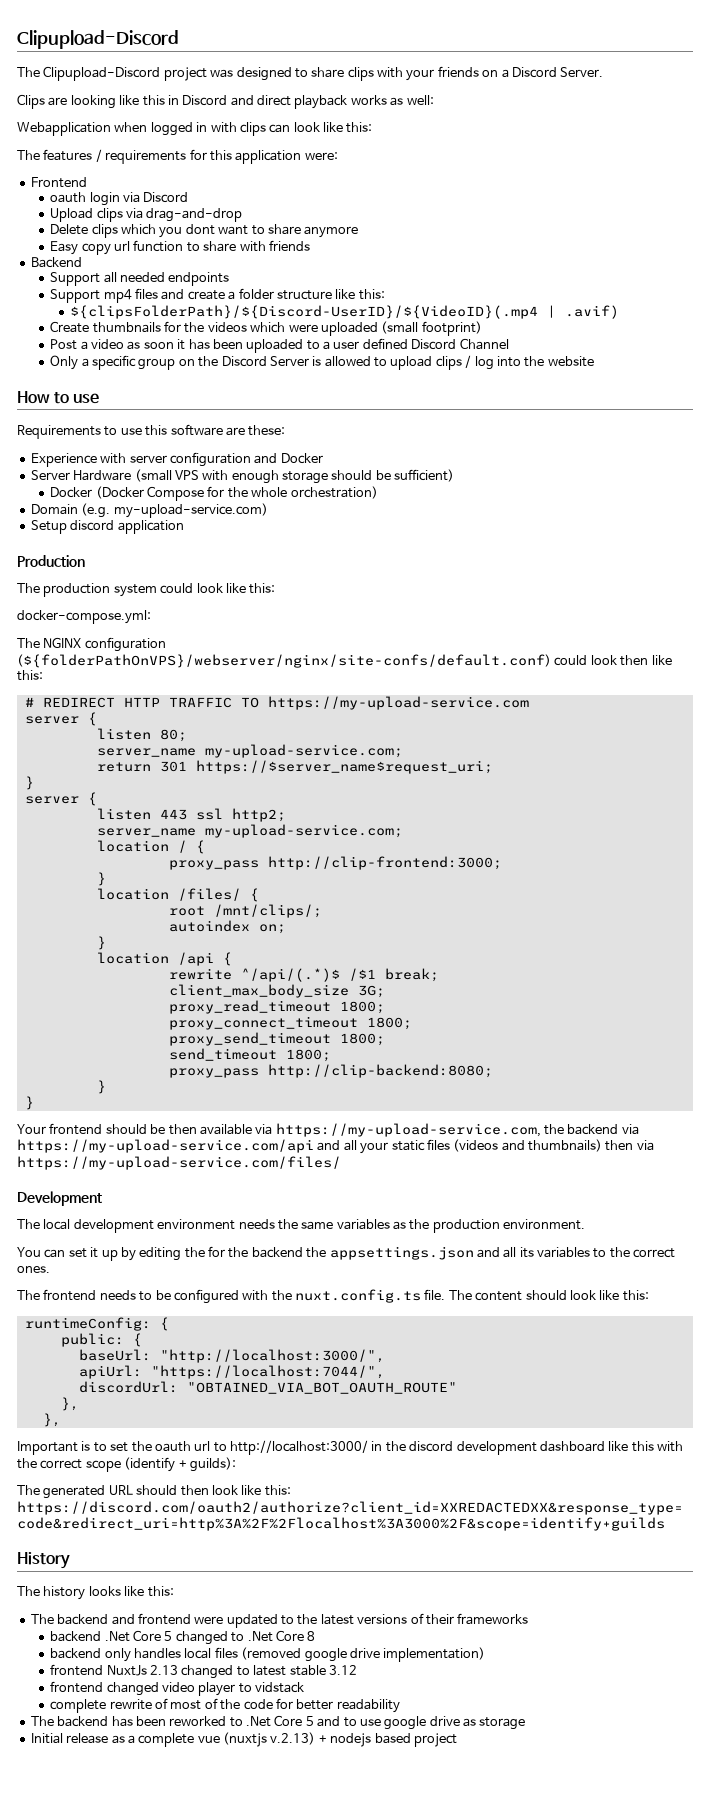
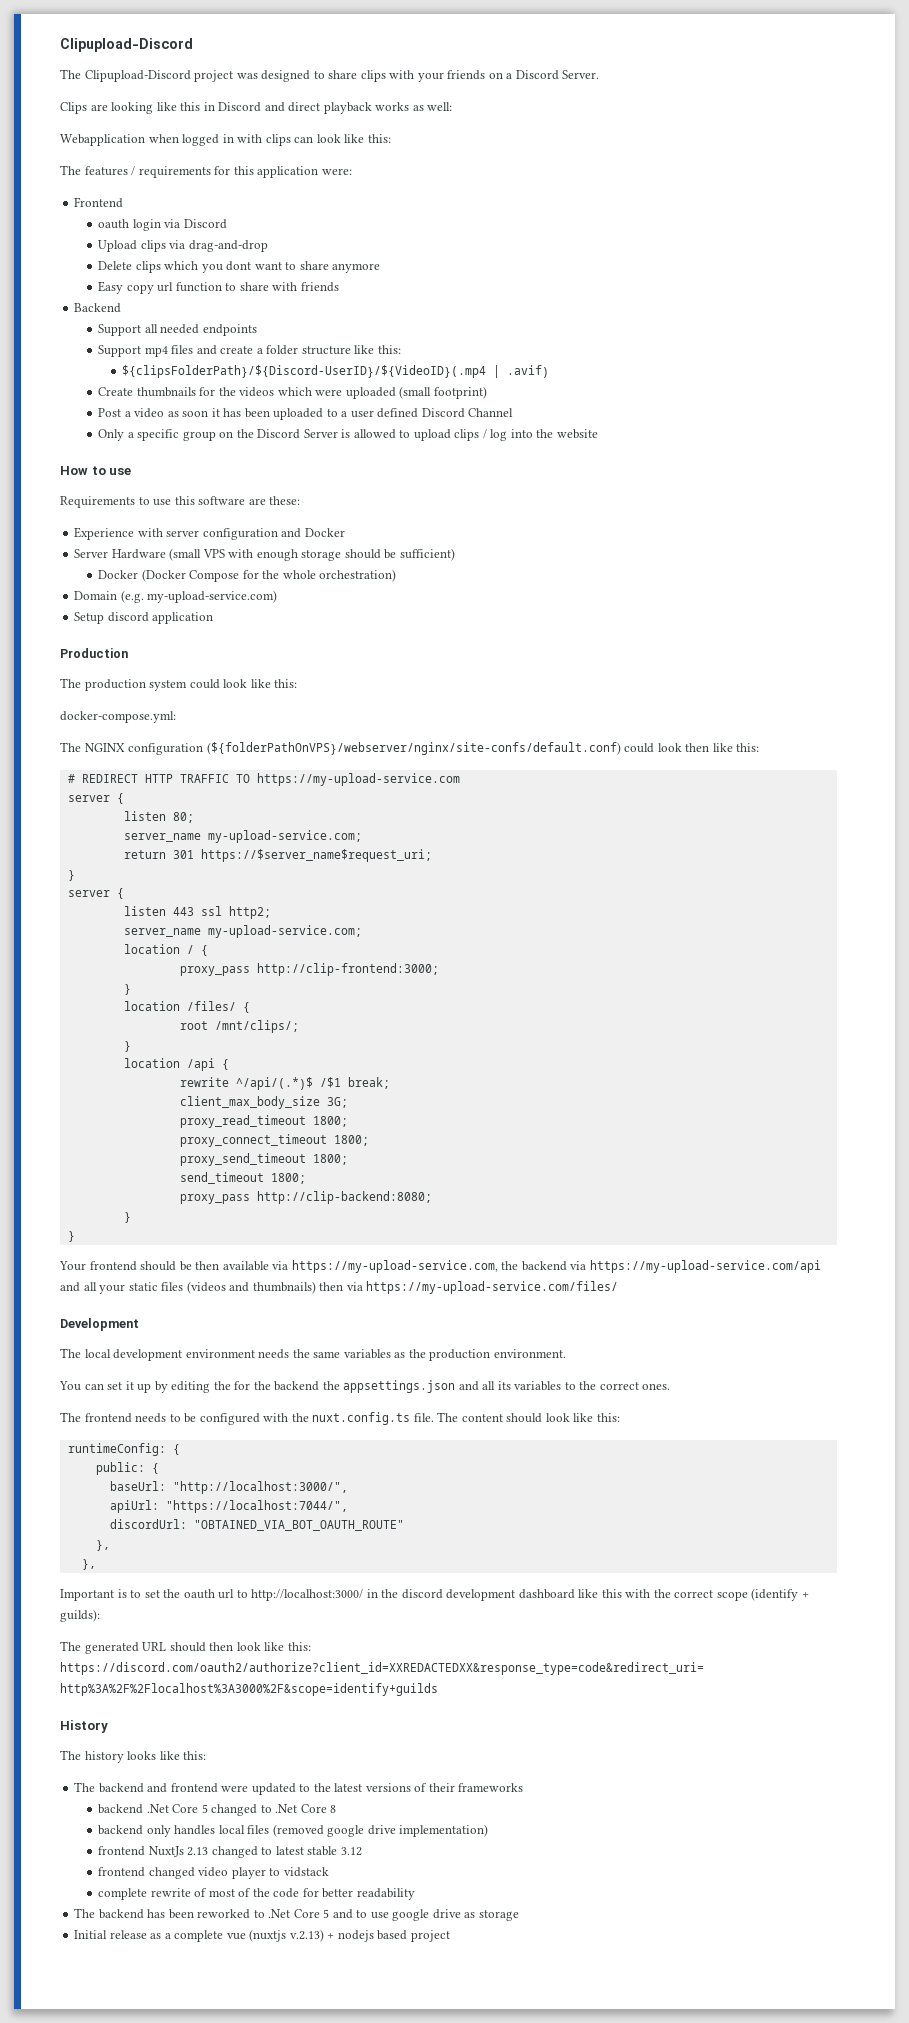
[168,920,286,934] // autoindex on; -> (299, 1026) none

